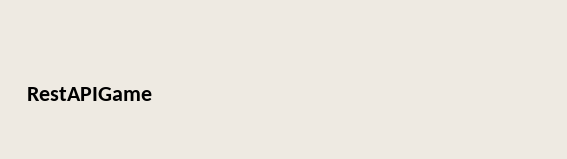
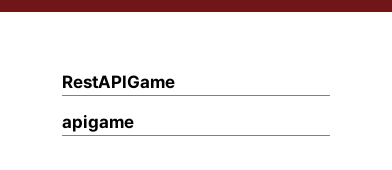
(152, 94) none -> [62,114,134,132] // apigame

